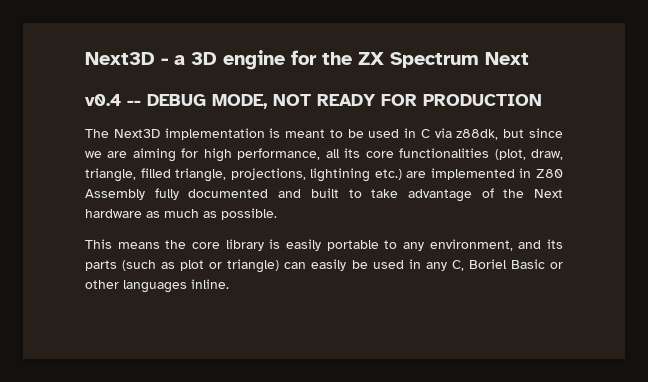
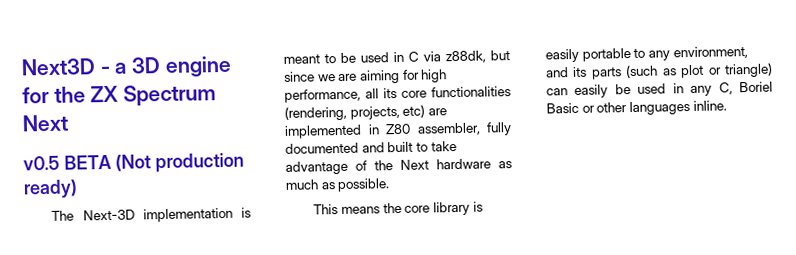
[85,94,542,109] v0.4 -- DEBUG MODE, NOT READY FOR PRODUCTION -> [23,152,244,173] [23,179,78,199] v0.5 BETA (Not production ready)
[113,129,160,138] Next3D -> [82,209,135,221] Next-3D
[494,149,563,160] [85,168,402,182] (plot, draw, triangle, filled triangle, projections, lightining etc.) -> [284,104,426,121] (rendering, projects, etc)
[85,189,145,200] Assembly -> [416,122,481,136] assembler,

